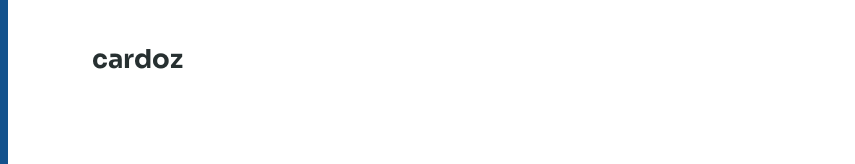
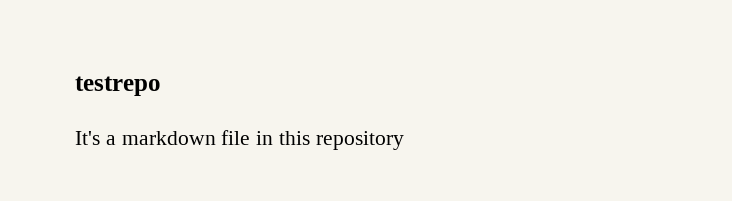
[92,49,183,69] cardoz -> [75,76,161,96] [75,130,404,150] testrepo // It's a markdown file in this repository

